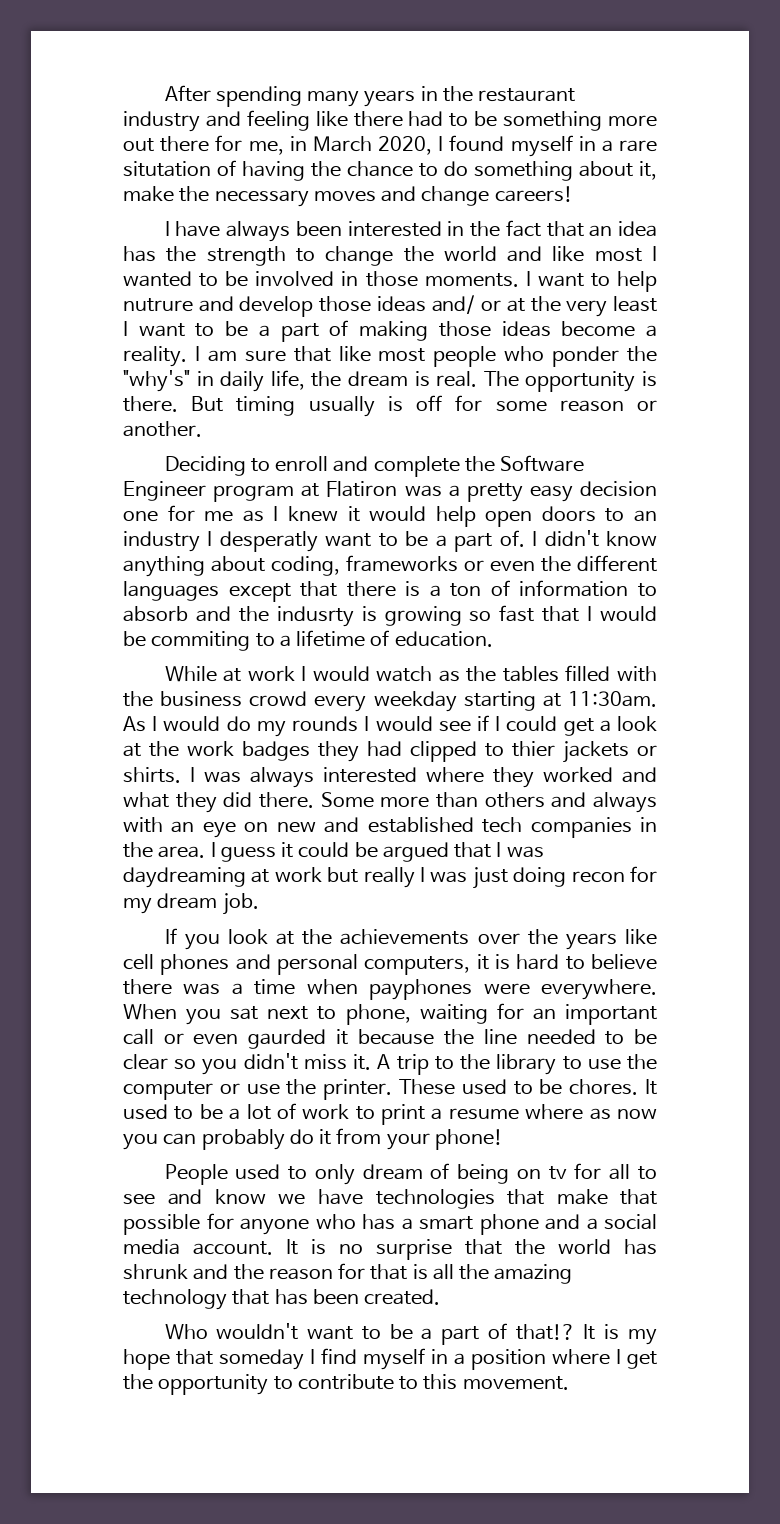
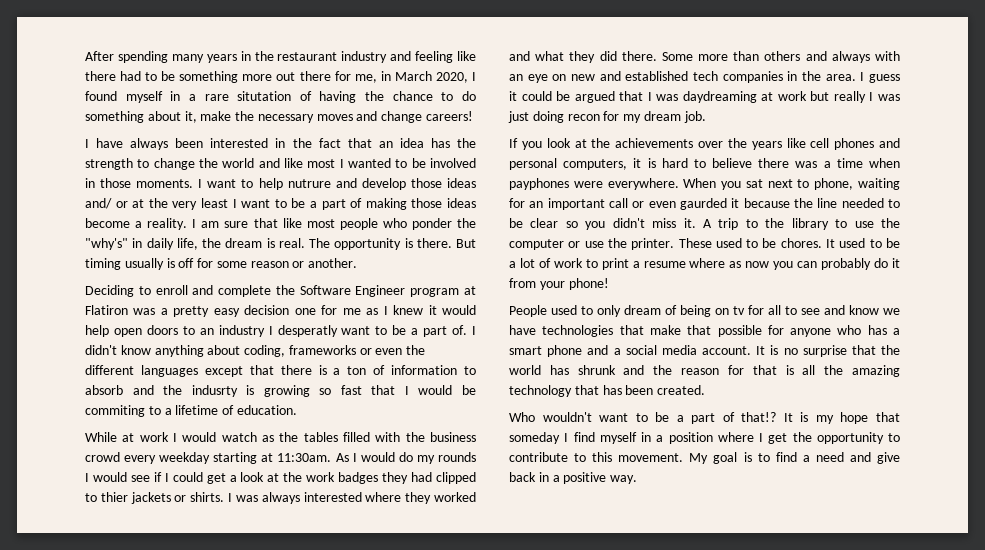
(569, 1383) none -> [689,452,900,464] [509,472,638,484] My goal is to find a need and give back in a positive way.

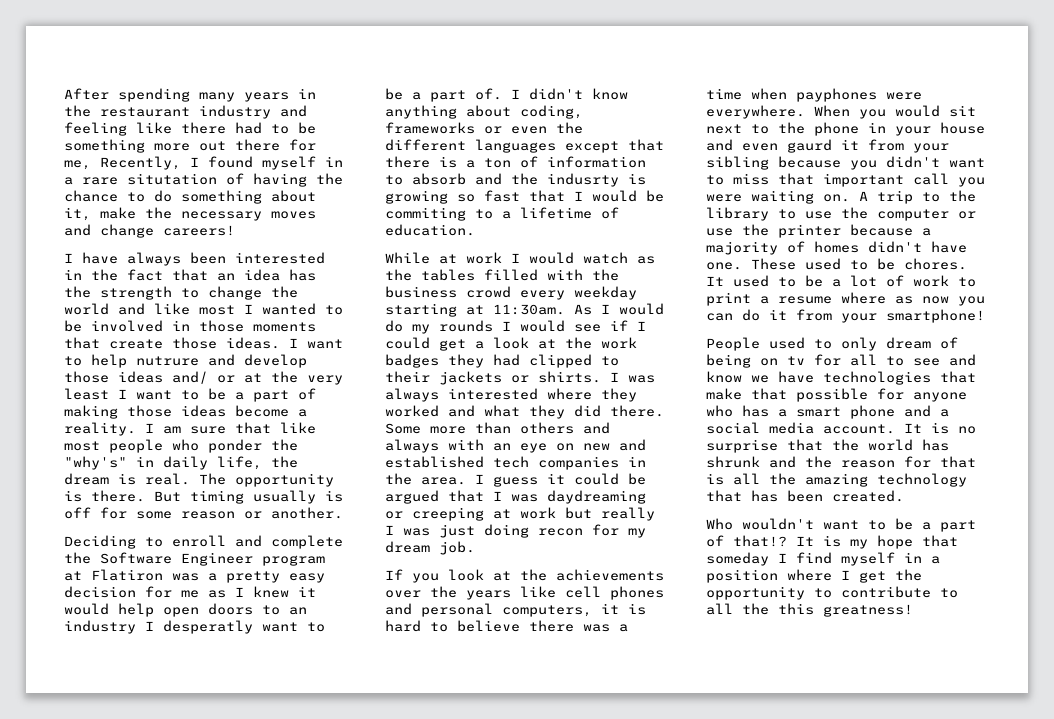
[380,71,468,83] in March 2020, -> [100,156,181,170] Recently,
[136,179,194,188] moments. -> [253,322,316,332] [64,337,280,349] moments that create those ideas.
[294,308,316,315] one -> (136, 592) none
[100,492,128,502] thier -> [385,371,430,383] their
(757, 97) none -> [385,507,484,521] or creeping
[745,178,900,190] [509,198,900,210] [509,218,696,230] sat next to phone, waiting for an important call or even gaurded it because the line needed to be clear so you didn't miss it. -> [895,105,976,117] [706,122,985,136] [706,139,949,153] [706,156,985,170] [706,173,985,187] [706,190,850,204] would sit next to the phone in your house and even gaurd it from your sibling because you didn't want to miss that important call you were waiting on.
[631,238,675,250] printer. -> [778,224,931,238] [706,241,967,255] [706,262,742,270] printer because a majority of homes didn't have one.
[821,258,872,270] probably -> (733, 317) none
[568,278,609,290] phone! -> [886,309,985,323] smartphone!
[592,452,900,464] [509,472,638,484] this movement. My goal is to find a need and give back in a positive way. -> [706,603,913,617] all the this greatness!

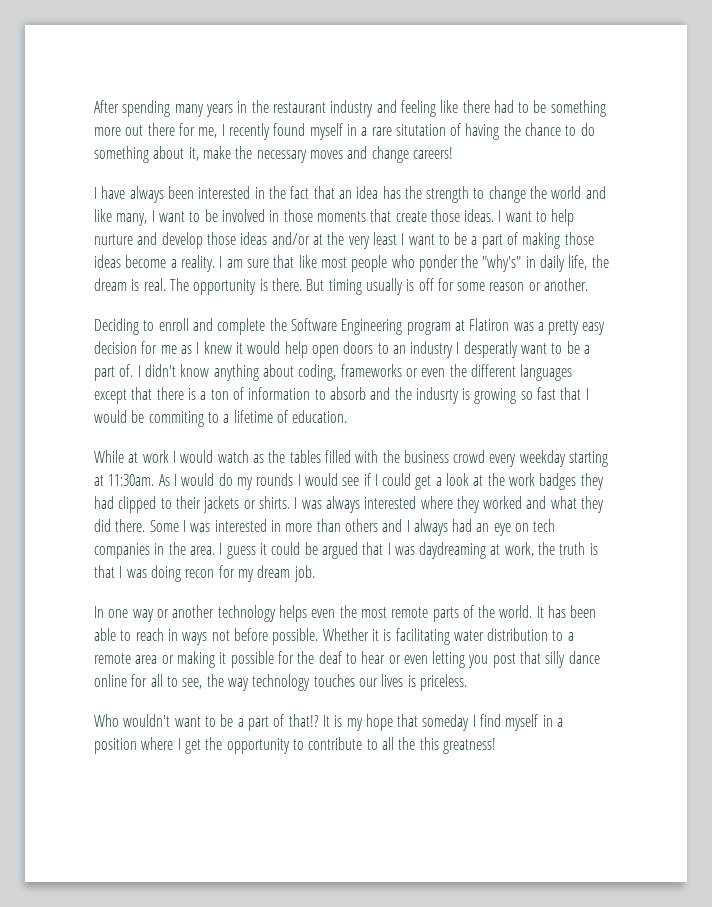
[100,156,199,170] Recently, I -> [221,123,270,140] I recently
[199,303,316,315] most I wanted -> [116,210,185,226] many, I want
[136,356,199,366] nutrure -> [94,234,133,245] nurture
[172,371,235,384] and/ or -> [271,232,310,245] and/or
[181,552,253,566] Engineer -> [341,319,403,335] Engineering
[430,422,610,434] [385,439,646,453] [385,456,484,468] more than others and always with an eye on new and established -> [182,519,530,536] I was interested in more than others and I always had an eye on
[385,507,655,521] [385,524,475,538] or creeping at work but really I was just -> [490,542,598,557] [94,565,147,578] at work, the truth is that I was
[385,569,664,583] [385,586,664,600] [385,603,646,617] [385,620,628,632] [706,88,922,102] [706,105,976,119] [706,122,985,136] [706,139,949,153] [706,156,985,170] [706,173,985,187] [706,190,976,204] [706,207,976,221] [706,224,931,238] [706,241,967,255] [706,258,967,270] [706,275,976,287] [706,292,985,306] [706,309,985,323] [706,337,958,351] [706,354,976,368] [706,371,976,385] [706,388,967,402] [706,405,949,419] [706,422,976,434] [706,439,949,453] [706,456,976,468] [706,473,967,487] [706,490,904,502] If you look at the achievements over the years like cell phones and personal computers, it is hard to believe there was a time when payphones were everywhere. When you would sit next to the phone in your house and even gaurd it from your sibling because you didn't want to miss that important call you were waiting on. A trip to the library to use the computer or use the printer because a majority of homes didn't have one. These used to be chores. It used to be a lot of work to print a resume where as now you can do it from your smartphone! // People used to only dream of being on tv for all to see and know we have technologies that make that possible for anyone who has a smart phone and a social media account. It is no surprise that the world has shrunk and the reason for that is all the amazing technology that has been created. -> [94,605,597,622] [94,628,574,645] [94,651,600,668] [94,674,467,691] In one way or another technology helps even the most remote parts of the world. It has been able to reach in ways not before possible. Whether it is facilitating water distribution to a remote area or making it possible for the deaf to hear or even letting you post that silly dance online for all to see, the way technology touches our lives is priceless.

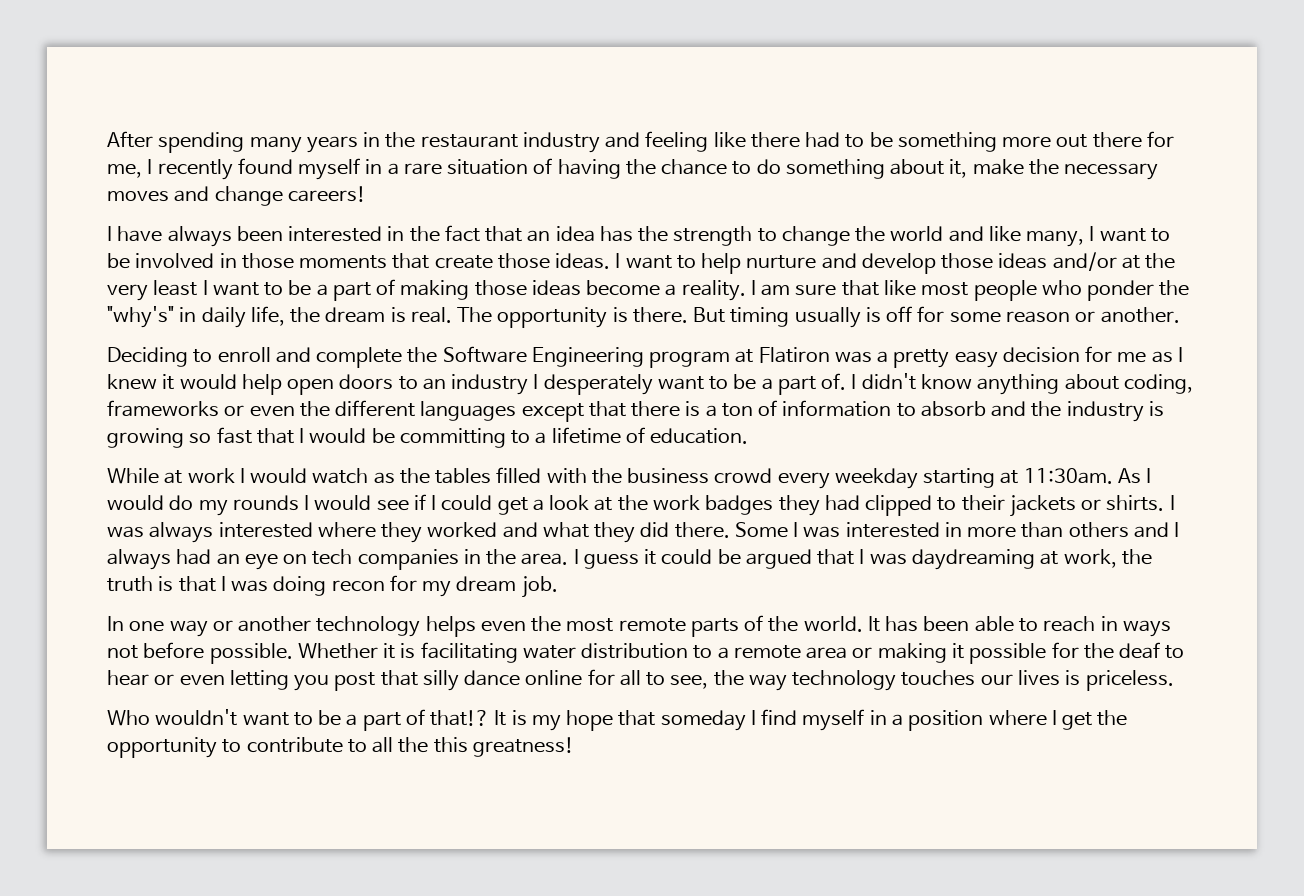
[395,124,446,136] situtation -> [447,159,529,175] situation
[463,341,518,358] desperatly -> [543,374,653,395] desperately
[415,387,459,404] indusrty -> [1066,401,1144,422] industry
[148,411,204,427] commiting -> [399,428,506,448] committing

